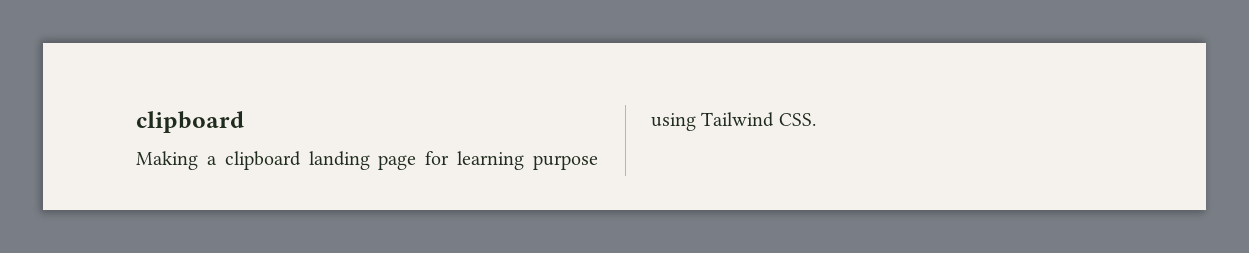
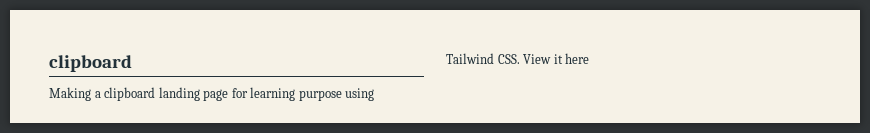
(816, 119) none -> [523,53,590,64] View it here

